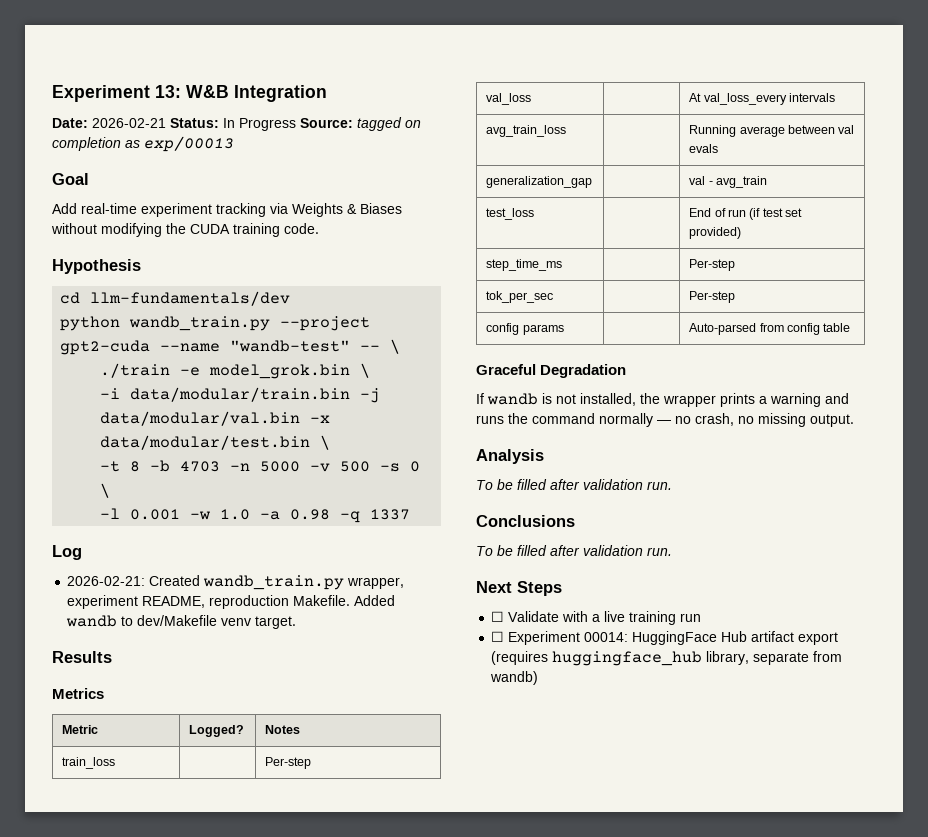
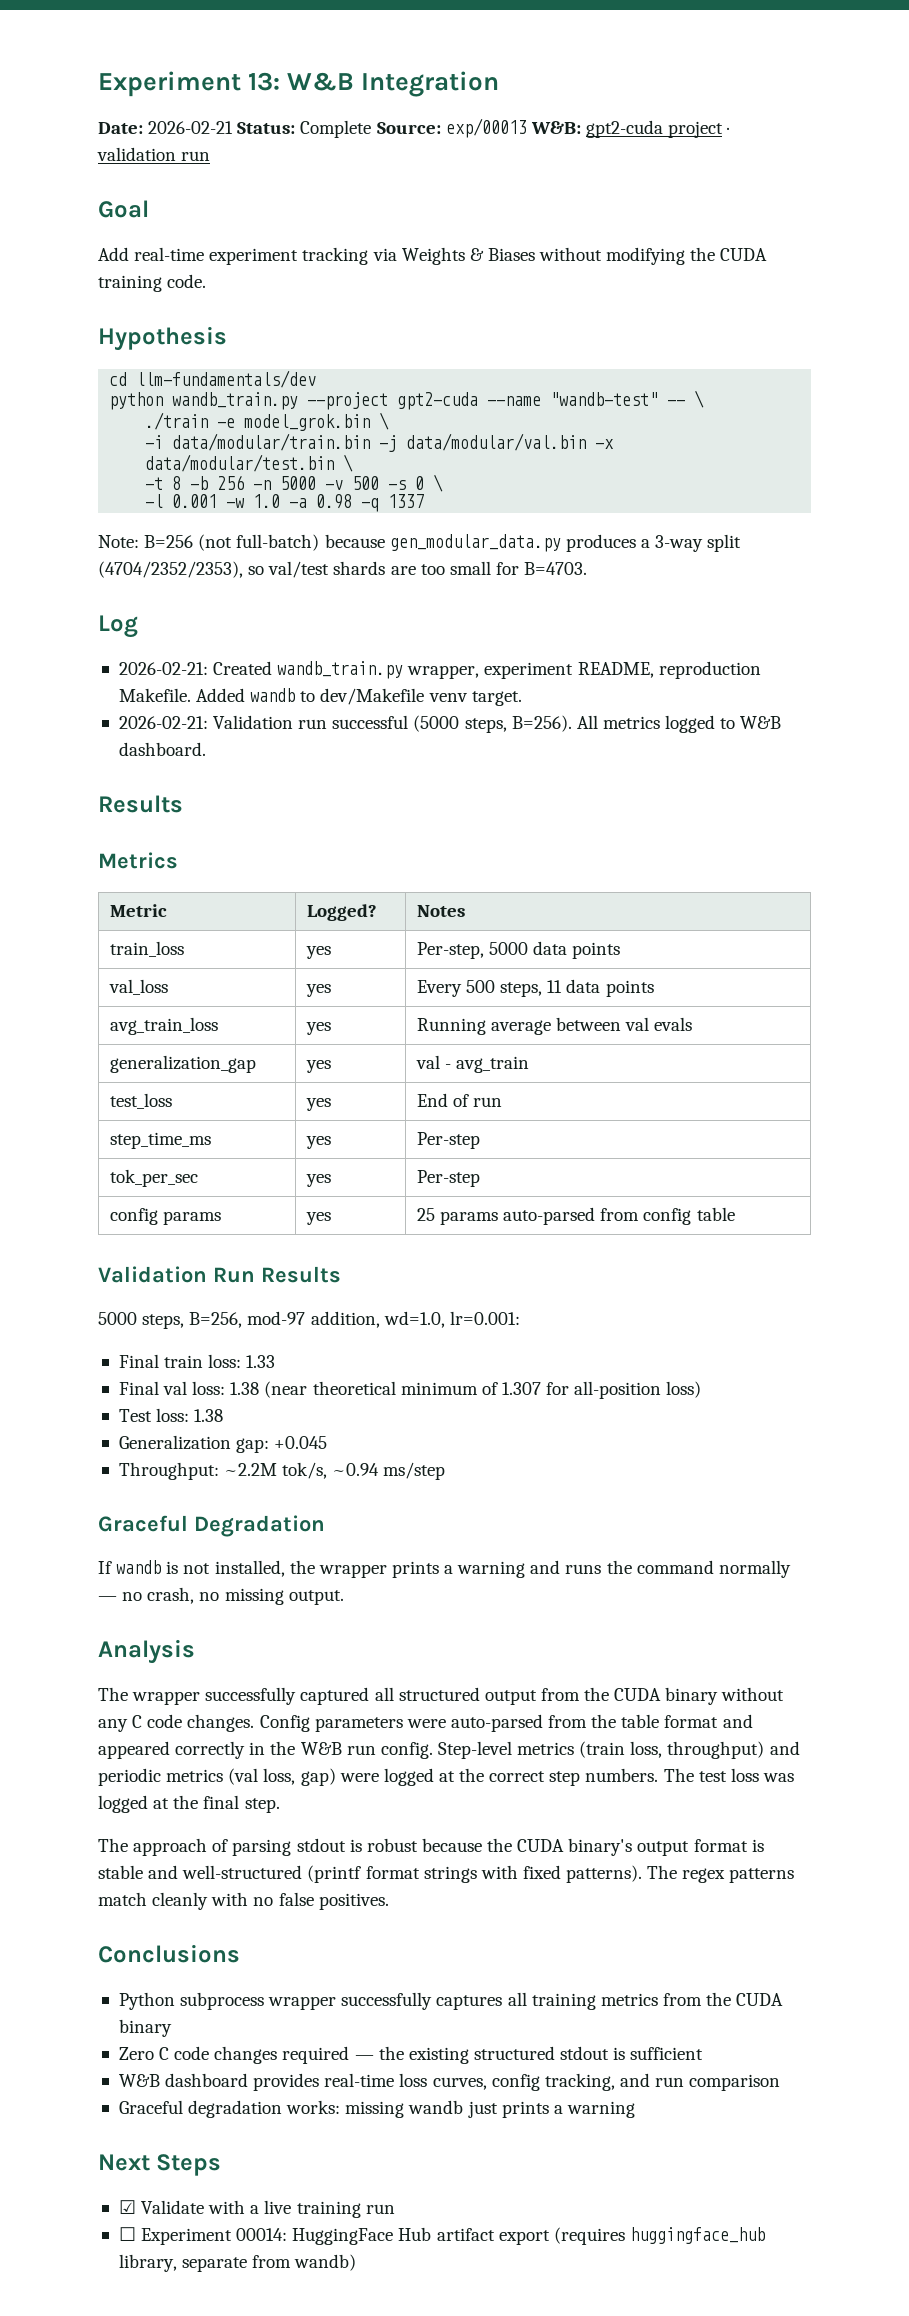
[223,117,421,131] [52,136,234,152] In Progress Source: tagged on completion as exp/00013 -> [300,118,731,138] [97,147,211,161] Complete Source: exp/00013 W&B: gpt2-cuda project · validation run
[180,461,221,472] 4703 -> [217,475,245,490] 256
(411, 514) none -> [98,534,742,552] [98,561,588,578] // Note: B=256 (not full-batch) because gen_modular_data.py produces a 3-way split (4704/2352/2353), so val/test shards are too small for B=4703.
(297, 622) none -> [118,715,782,733] [118,742,206,756] // 2026-02-21: Validation run successful (5000 steps, B=256). All metrics logged to W&B dashboard.
[265,757,312,769] [486,93,532,105] [689,93,835,105] | Per-step // val_loss | | At val_loss_every intervals -> [305,946,331,959] [416,941,621,959] [108,979,168,995] [305,984,331,997] [416,979,654,997] yes | Per-step, 5000 data points // val_loss | yes | Every 500 steps, 11 data points
(567, 131) none -> [305,1022,331,1035] yes
(593, 182) none -> [305,1060,331,1073] yes
(535, 214) none -> [305,1098,331,1111] yes
[749,208,803,220] [689,227,742,239] (if test set provided) -> (503, 1102) none
(563, 265) none -> [305,1136,331,1149] yes
(554, 297) none -> [305,1174,331,1187] yes
[689,323,757,335] | Auto-parsed -> [305,1212,331,1225] [416,1207,596,1225] yes | 25 params auto-parsed
(851, 327) none -> [98,1266,341,1283] [98,1311,520,1329] [118,1354,276,1368] [118,1381,702,1399] [118,1408,224,1422] [118,1435,328,1453] [118,1462,446,1480] // Validation Run Results // 5000 steps, B=256, mod-97 addition, wd=1.0, lr=0.001: // Final train loss: 1.33 // Final val loss: 1.38 (near theoretical minimum of 1.307 for all-position loss) // Test loss: 1.38 // Generalization gap: +0.045 // Throughput: ~2.2M tok/s, ~0.94 ms/step
[476,479,672,490] [476,515,575,527] [476,545,672,556] To be filled after validation run. // Conclusions // To be filled after validation run. -> [98,1687,785,1705] [98,1714,753,1732] [98,1741,800,1759] [98,1768,794,1786] [98,1795,280,1813] [98,1838,764,1856] [98,1865,795,1883] [98,1892,389,1910] [98,1944,240,1963] [118,1992,784,2010] [118,2019,172,2037] [118,2046,704,2064] [118,2073,781,2091] [118,2100,635,2118] The wrapper successfully captured all structured output from the CUDA binary without any C code changes. Config parameters were auto-parsed from the table format and appeared correctly in the W&B run config. Step-level metrics (train loss, throughput) and periodic metrics (val loss, gap) were logged at the correct step numbers. The test loss was logged at the final step. // The approach of parsing stdout is robust because the CUDA binary's output format is stable and well-structured (printf format strings with fixed patterns). The regex patterns match cleanly with no false positives. // Conclusions // Python subprocess wrapper successfully captures all training metrics from the CUDA binary // Zero C code changes required — the existing structured stdout is sufficient // W&B dashboard provides real-time loss curves, config tracking, and run comparison // Graceful degradation works: missing wandb just prints a warning
[491,611,505,622] ☐ -> [118,2200,136,2214] ☑

